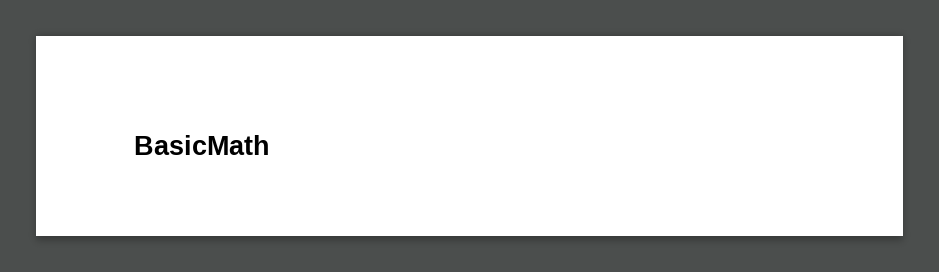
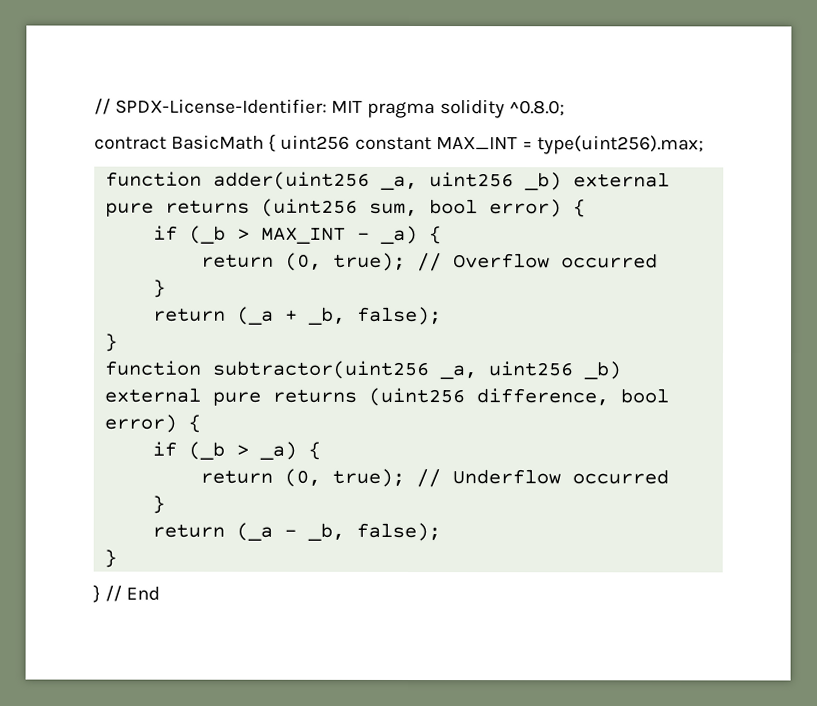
[134,135,270,155] BasicMath -> [94,98,565,119] [94,133,704,155] [105,171,671,191] [105,198,587,218] [153,225,443,245] [201,252,659,272] [153,279,167,298] [153,306,443,326] [105,333,119,352] [104,360,622,380] [104,387,670,407] [104,414,202,433] [152,441,322,460] [200,468,670,488] [152,495,166,514] [152,522,442,542] [104,549,118,568] [93,584,161,603] // SPDX-License-Identifier: MIT pragma solidity ^0.8.0; // contract BasicMath { uint256 constant MAX_INT = type(uint256).max; // function adder(uint256 _a, uint256 _b) external pure returns (uint256 sum, bool error) { // if (_b > MAX_INT - _a) { // return (0, true); // Overflow occurred // } // return (_a + _b, false); // } // function subtractor(uint256 _a, uint256 _b) external pure returns (uint256 difference, bool error) { // if (_b > _a) { // return (0, true); // Underflow occurred // } // return (_a - _b, false); // } // } // End

